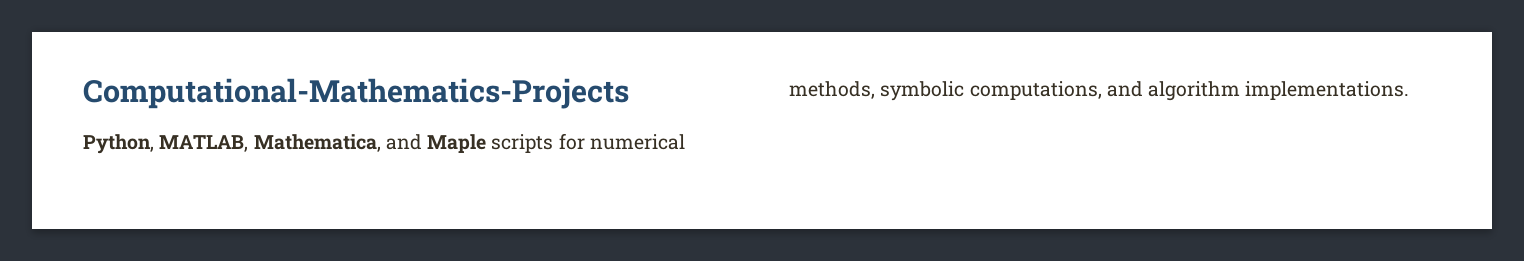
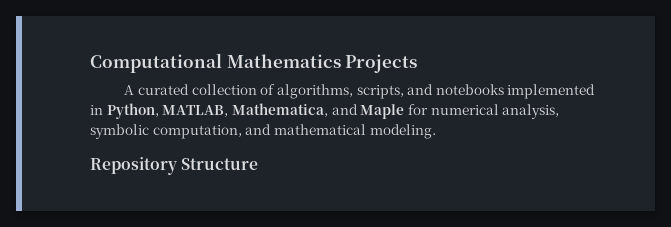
[83,78,629,109] Computational-Mathematics-Projects // -> [90,53,418,73] [124,84,596,99] [90,105,103,115] Computational Mathematics Projects // A curated collection of algorithms, scripts, and notebooks implemented in
[491,134,554,153] scripts -> (405, 111) none
[789,81,1410,101] methods, symbolic computations, and algorithm implementations. -> [502,104,560,119] [90,124,436,139] [90,157,259,175] analysis, symbolic computation, and mathematical modeling. // Repository Structure

